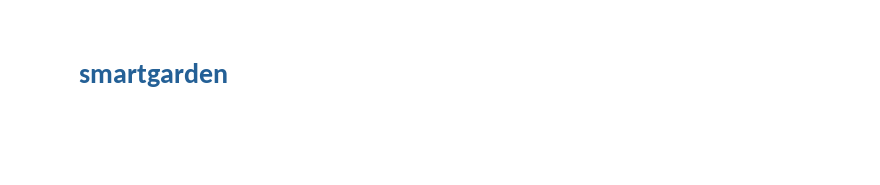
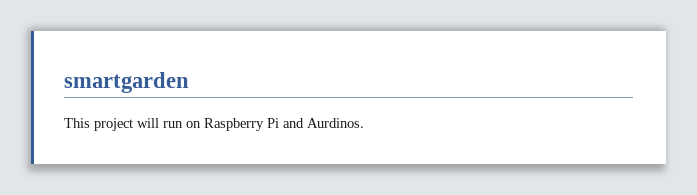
(228, 75) none -> [64,118,364,131] // This project will run on Raspberry Pi and Aurdinos.

